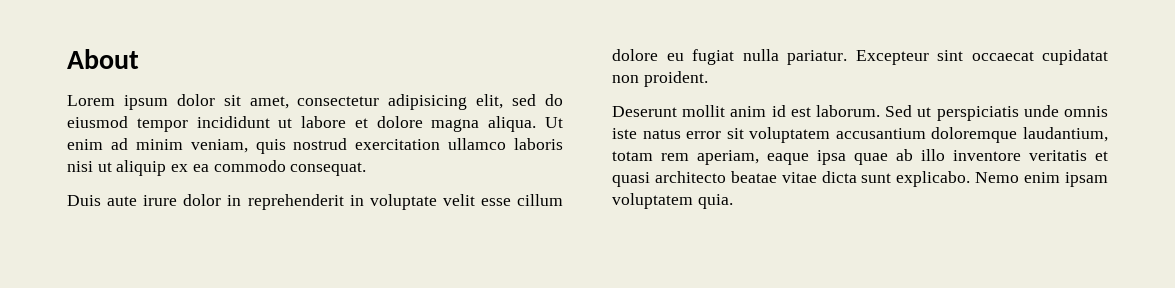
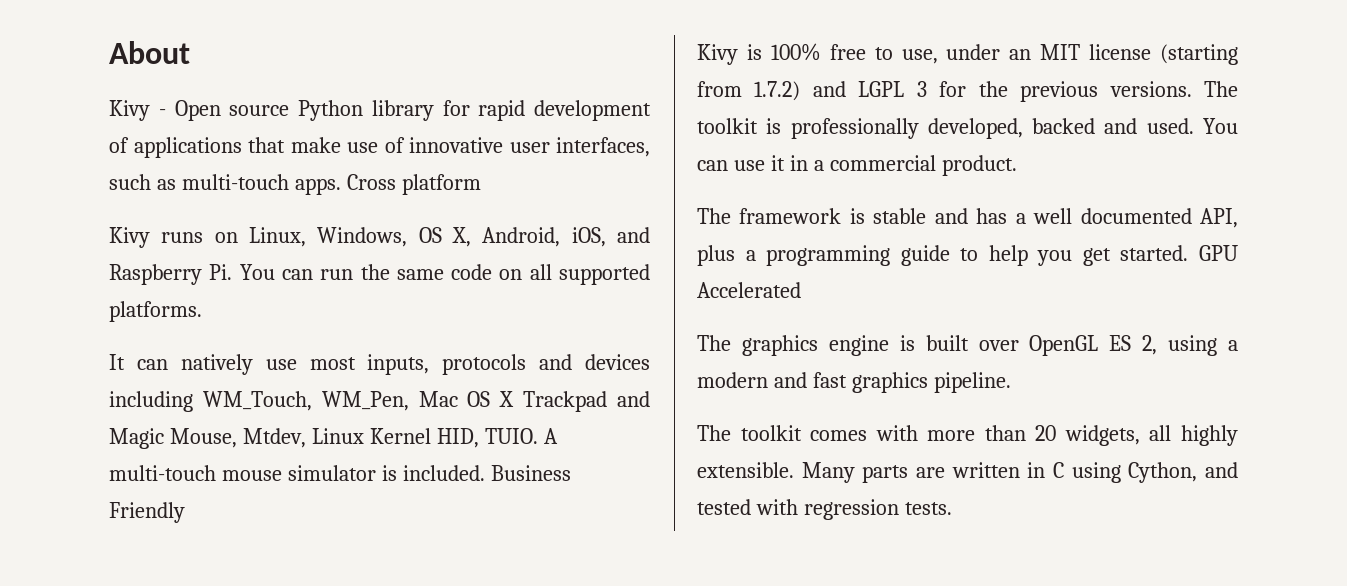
[67,94,564,110] [67,116,563,132] [67,138,563,154] [67,160,367,176] [67,194,564,210] [612,49,1108,65] [612,71,708,87] [612,105,1108,121] [612,127,1108,143] [612,149,1108,165] [612,171,1108,187] [612,193,733,209] Lorem ipsum dolor sit amet, consectetur adipisicing elit, sed do eiusmod tempor incididunt ut labore et dolore magna aliqua. Ut enim ad minim veniam, quis nostrud exercitation ullamco laboris nisi ut aliquip ex ea commodo consequat. // Duis aute irure dolor in reprehenderit in voluptate velit esse cillum dolore eu fugiat nulla pariatur. Excepteur sint occaecat cupidatat non proident. // Deserunt mollit anim id est laborum. Sed ut perspiciatis unde omnis iste natus error sit voluptatem accusantium doloremque laudantium, totam rem aperiam, eaque ipsa quae ab illo inventore veritatis et quasi architecto beatae vitae dicta sunt explicabo. Nemo enim ipsam voluptatem quia. -> [109,100,651,121] [109,137,650,158] [109,174,481,195] [109,227,650,248] [109,264,650,285] [109,301,202,322] [109,354,650,375] [109,391,650,412] [109,428,558,449] [109,465,571,481] [109,502,185,523] [697,43,1238,65] [697,81,1238,102] [697,118,1238,139] [697,155,1017,176] [697,208,1238,228] [697,245,1238,266] [697,282,801,298] [697,335,1238,356] [697,372,1011,393] [697,425,1238,446] [697,462,1238,483] [697,499,952,520] Kivy - Open source Python library for rapid development of applications that make use of innovative user interfaces, such as multi-touch apps. Cross platform // Kivy runs on Linux, Windows, OS X, Android, iOS, and Raspberry Pi. You can run the same code on all supported platforms. // It can natively use most inputs, protocols and devices including WM_Touch, WM_Pen, Mac OS X Trackpad and Magic Mouse, Mtdev, Linux Kernel HID, TUIO. A multi-touch mouse simulator is included. Business Friendly // Kivy is 100% free to use, under an MIT license (starting from 1.7.2) and LGPL 3 for the previous versions. The toolkit is professionally developed, backed and used. You can use it in a commercial product. // The framework is stable and has a well documented API, plus a programming guide to help you get started. GPU Accelerated // The graphics engine is built over OpenGL ES 2, using a modern and fast graphics pipeline. // The toolkit comes with more than 20 widgets, all highly extensible. Many parts are written in C using Cython, and tested with regression tests.

